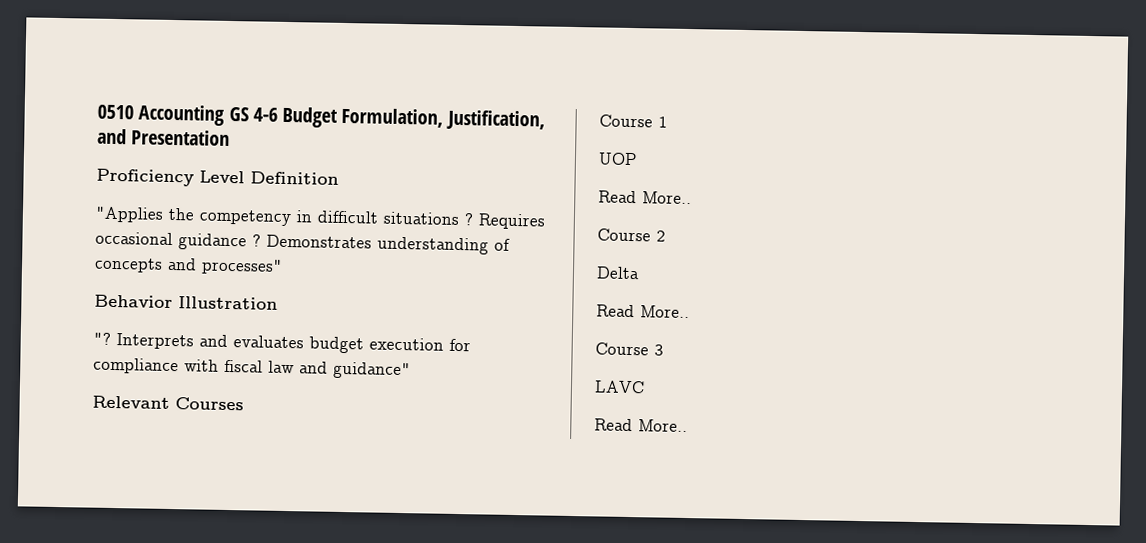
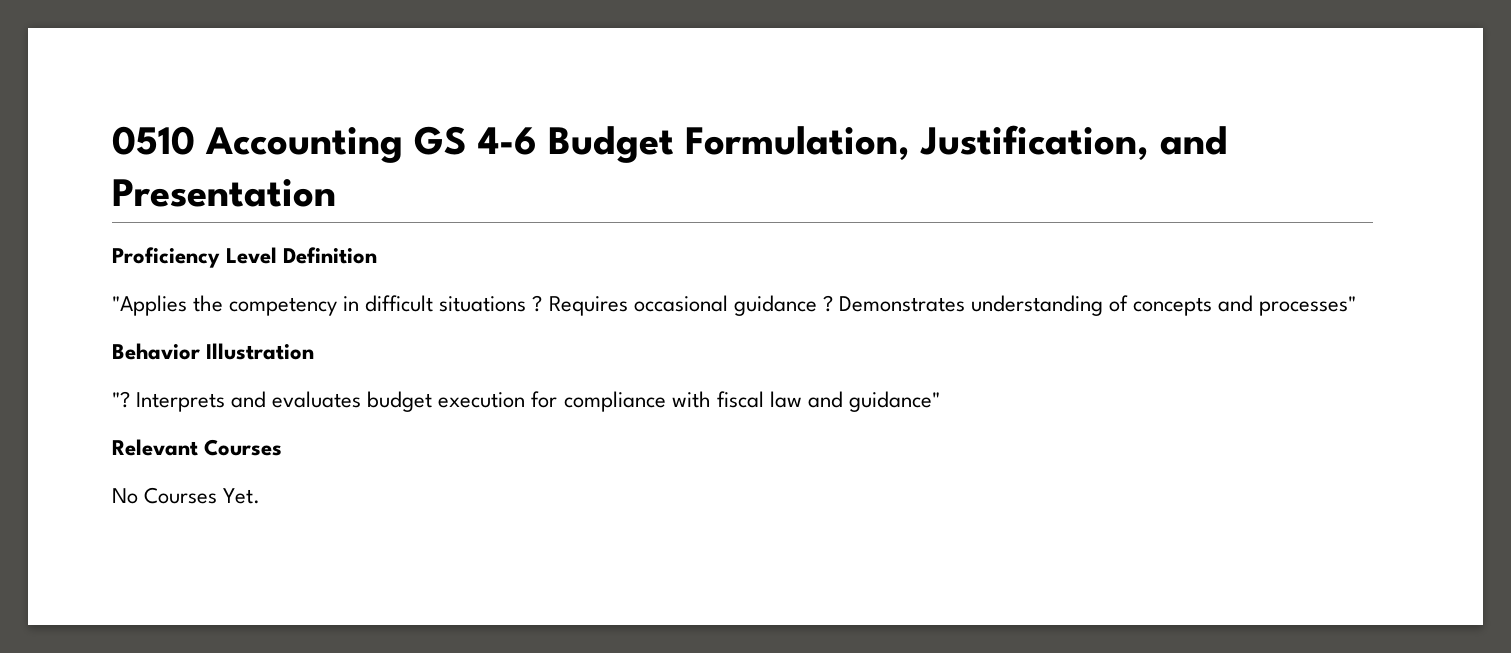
[599,114,668,128] [598,152,637,166] [598,190,692,205] [597,228,666,242] [596,266,640,280] [596,304,690,319] [595,342,664,356] [594,380,645,394] [594,418,688,433] Course 1 // UOP // Read More.. // Course 2 // Delta // Read More.. // Course 3 // LAVC // Read More.. -> [112,487,261,504] No Courses Yet.

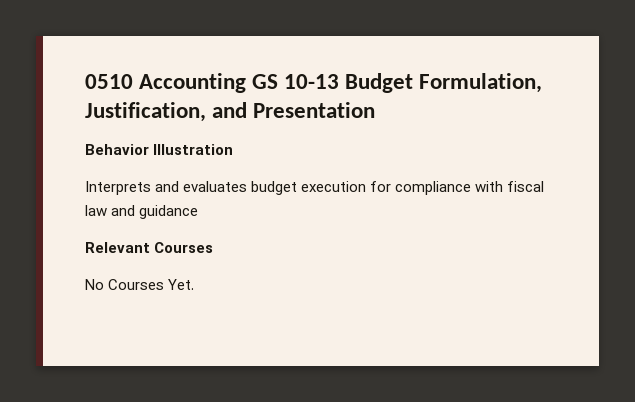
[478,127,537,155] 4-6 -> [284,74,340,89] 10-13
[112,247,378,268] [112,295,1357,316] // Proficiency Level Definition // "Applies the competency in difficult situations ? Requires occasional guidance ? Demonstrates understanding of concepts and processes" -> (376, 110) none
[112,391,130,408] "? -> (234, 149) none
[848,391,940,412] guidance" -> [139,205,199,219] guidance

